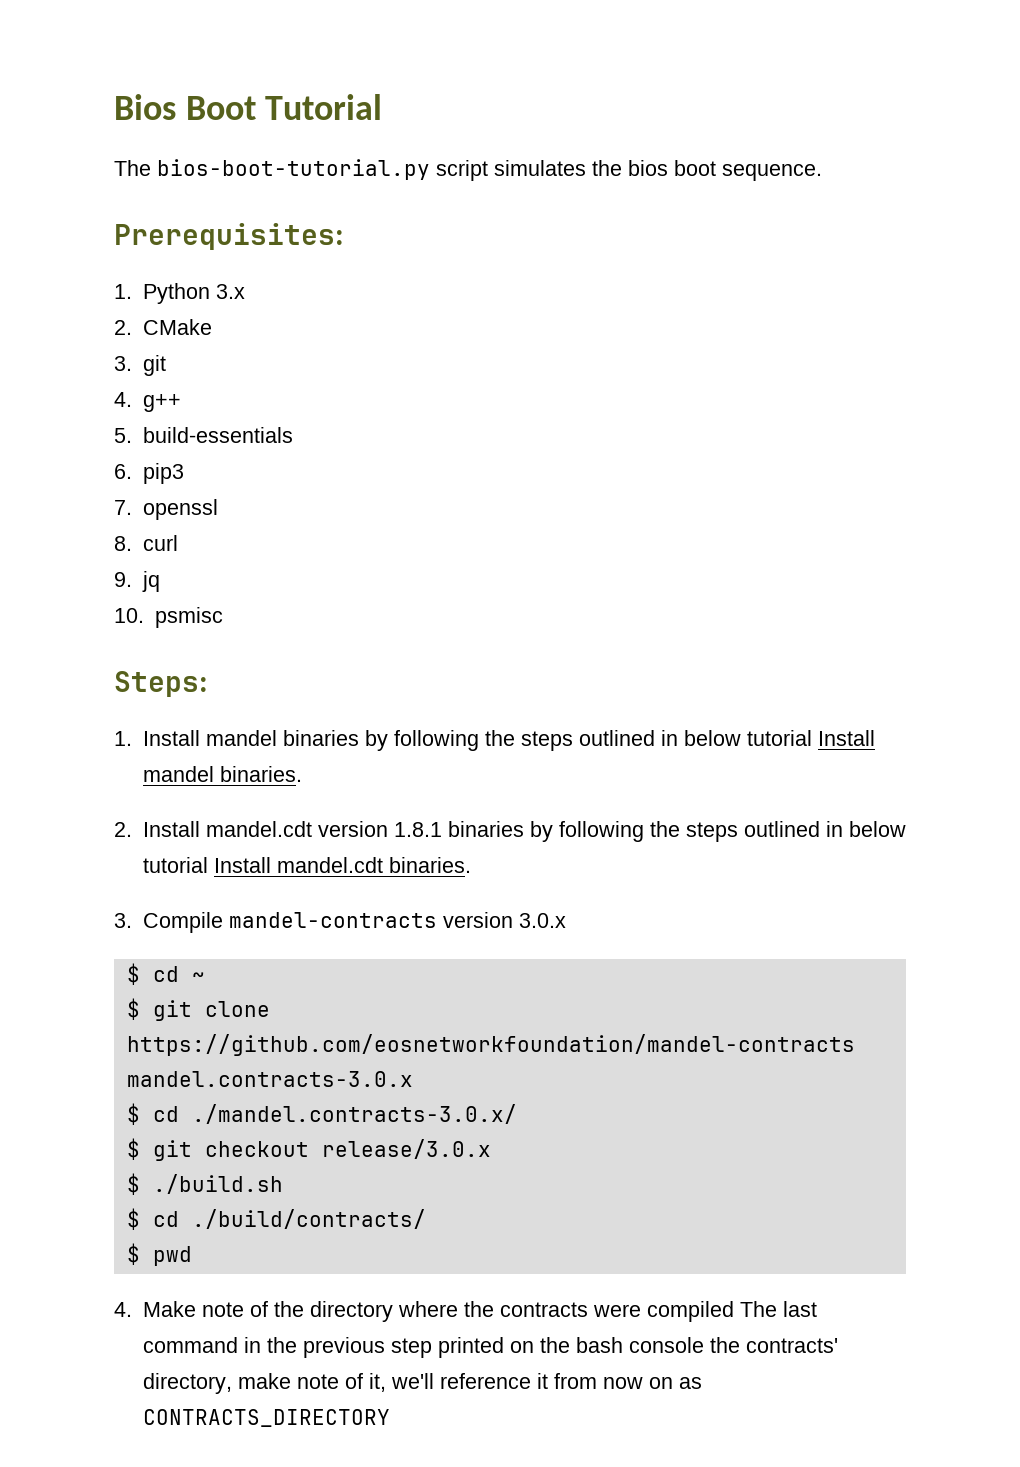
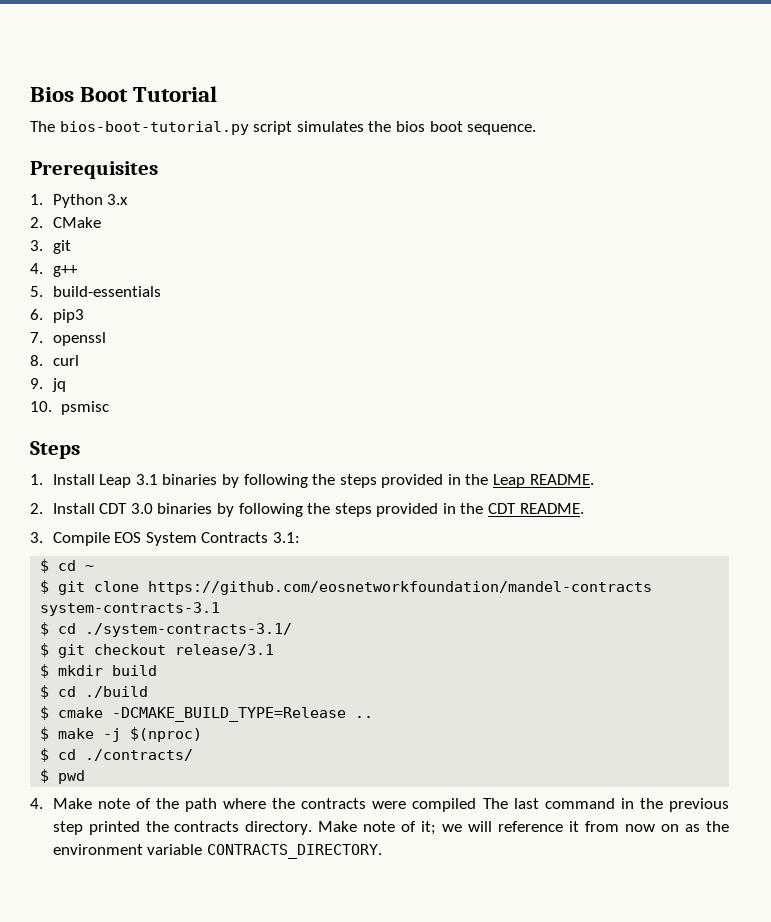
[114,223,344,250] Prerequisites: -> [30,161,158,179] Prerequisites
[114,671,208,697] Steps: -> [30,441,80,459] Steps
[205,730,875,751] [142,766,302,782] mandel binaries by following the steps outlined in below tutorial Install mandel binaries. -> [99,474,594,488] Leap 3.1 binaries by following the steps provided in the Leap README.
[205,821,906,842] [142,857,471,873] [114,912,566,933] mandel.cdt version 1.8.1 binaries by following the steps outlined in below tutorial Install mandel.cdt binaries. // 3. Compile mandel-contracts version 3.0.x -> [99,503,584,517] [30,532,300,546] CDT 3.0 binaries by following the steps provided in the CDT README. // 3. Compile EOS System Contracts 3.1:
[126,1071,413,1087] [126,1103,517,1125] mandel.contracts-3.0.x // $ cd ./mandel.contracts-3.0.x/ -> [40,602,221,616] [40,622,293,637] system-contracts-3.1 // $ cd ./system-contracts-3.1/
[321,1139,491,1159] [126,1173,283,1195] [126,1208,426,1230] release/3.0.x // $ ./build.sh // $ cd ./build/contracts/ -> [175,644,275,656] [40,664,158,678] [40,685,149,699] [40,706,374,722] [40,727,203,742] [40,748,194,762] release/3.1 // $ mkdir build // $ cd ./build // $ cmake -DCMAKE_BUILD_TYPE=Release .. // $ make -j $(nproc) // $ cd ./contracts/
[309,1301,393,1322] directory -> [184,798,217,812] path
[509,1337,838,1353] [142,1373,434,1394] on the bash console the contracts' directory, make note of it, we'll -> [145,821,493,835] the contracts directory. Make note of it; we will
[142,1409,390,1427] CONTRACTS_DIRECTORY -> [706,821,730,832] [52,844,382,859] the environment variable CONTRACTS_DIRECTORY.

